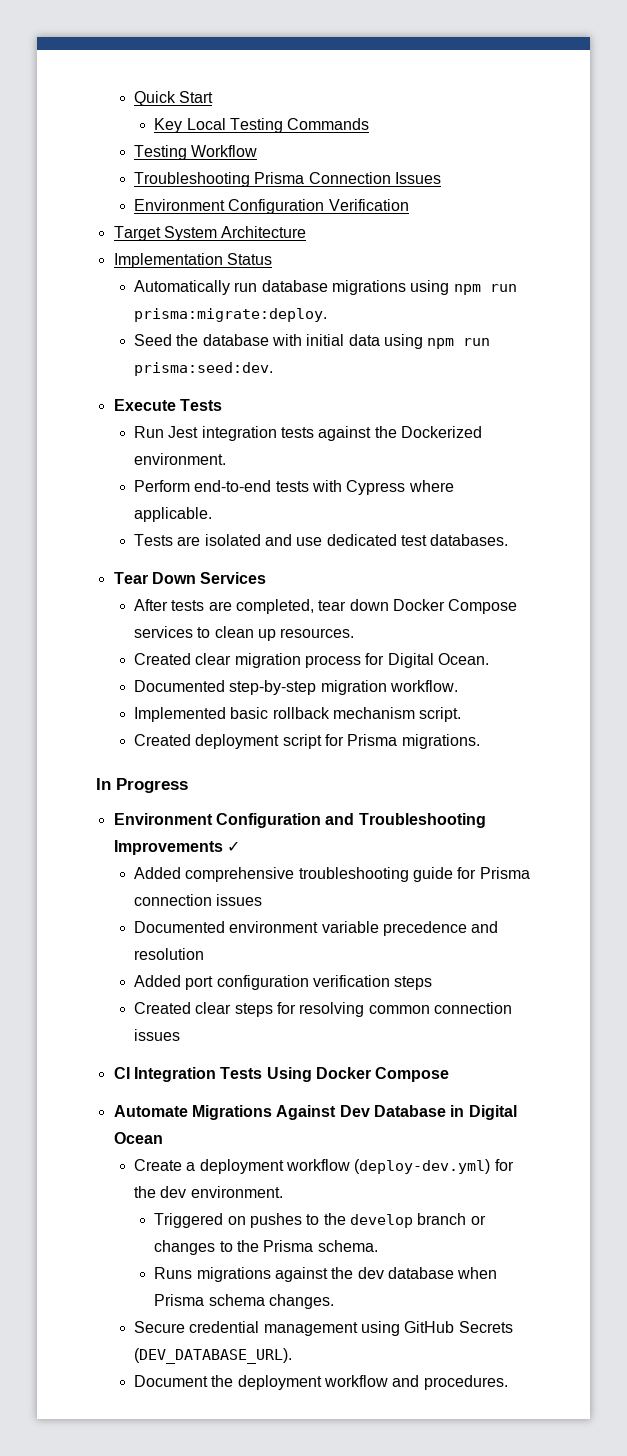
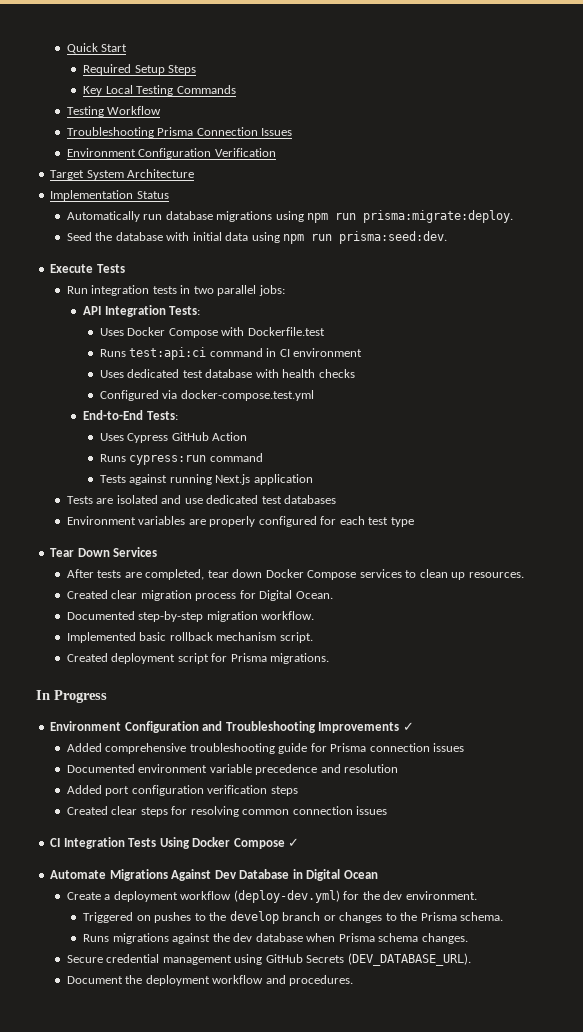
(214, 97) none -> [83,64,197,75] // Required Setup Steps
[168,426,199,438] Jest -> (88, 290) none
[318,426,482,441] [134,453,227,465] [134,480,454,495] [134,507,213,522] against the Dockerized environment. // Perform end-to-end tests with Cypress where applicable. -> [180,285,285,296] [83,305,201,317] [99,327,325,338] [99,347,363,360] [99,369,355,378] [99,390,314,401] [83,410,178,420] [99,432,248,443] [99,453,263,465] [99,474,313,485] in two parallel jobs: // API Integration Tests: // Uses Docker Compose with Dockerfile.test // Runs test:api:ci command in CI environment // Uses dedicated test database with health checks // Configured via docker-compose.test.yml // End-to-End Tests: // Uses Cypress GitHub Action // Runs cypress:run command // Tests against running Next.js application
[430,534,509,546] databases. -> [284,495,337,504] [66,516,414,527] databases // Environment variables are properly configured for each test type
(450, 1074) none -> [288,838,300,847] ✓

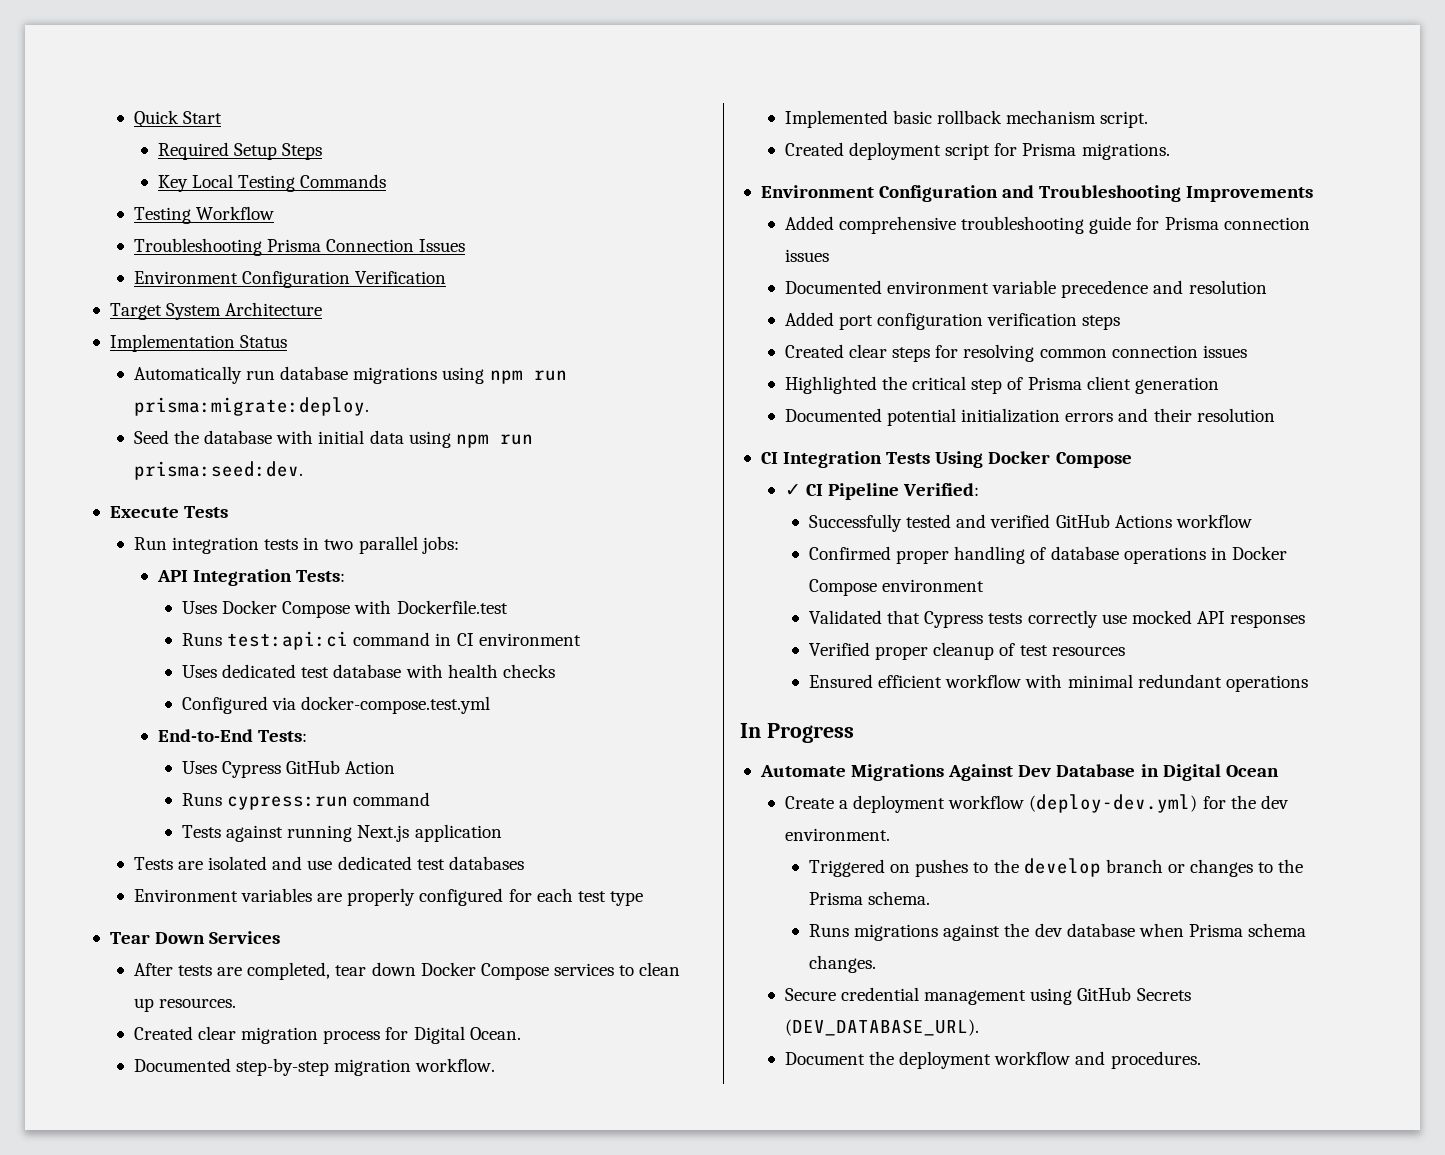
[36,690,107,703] // In Progress -> (1170, 151) none
[402,722,414,731] ✓ -> (1314, 194) none
(388, 810) none -> [784,376,1219,394] [784,408,1275,426] // Highlighted the critical step of Prisma client generation // Documented potential initialization errors and their resolution
[288,838,300,847] ✓ -> [784,483,980,500] [808,514,1252,532] [808,546,1287,564] [808,579,985,596] [808,610,1306,628] [808,642,1125,660] [808,674,1308,692] [740,723,854,743] // ✓ CI Pipeline Verified: // Successfully tested and verified GitHub Actions workflow // Confirmed proper handling of database operations in Docker Compose environment // Validated that Cypress tests correctly use mocked API responses // Verified proper cleanup of test resources // Ensured efficient workflow with minimal redundant operations // In Progress

